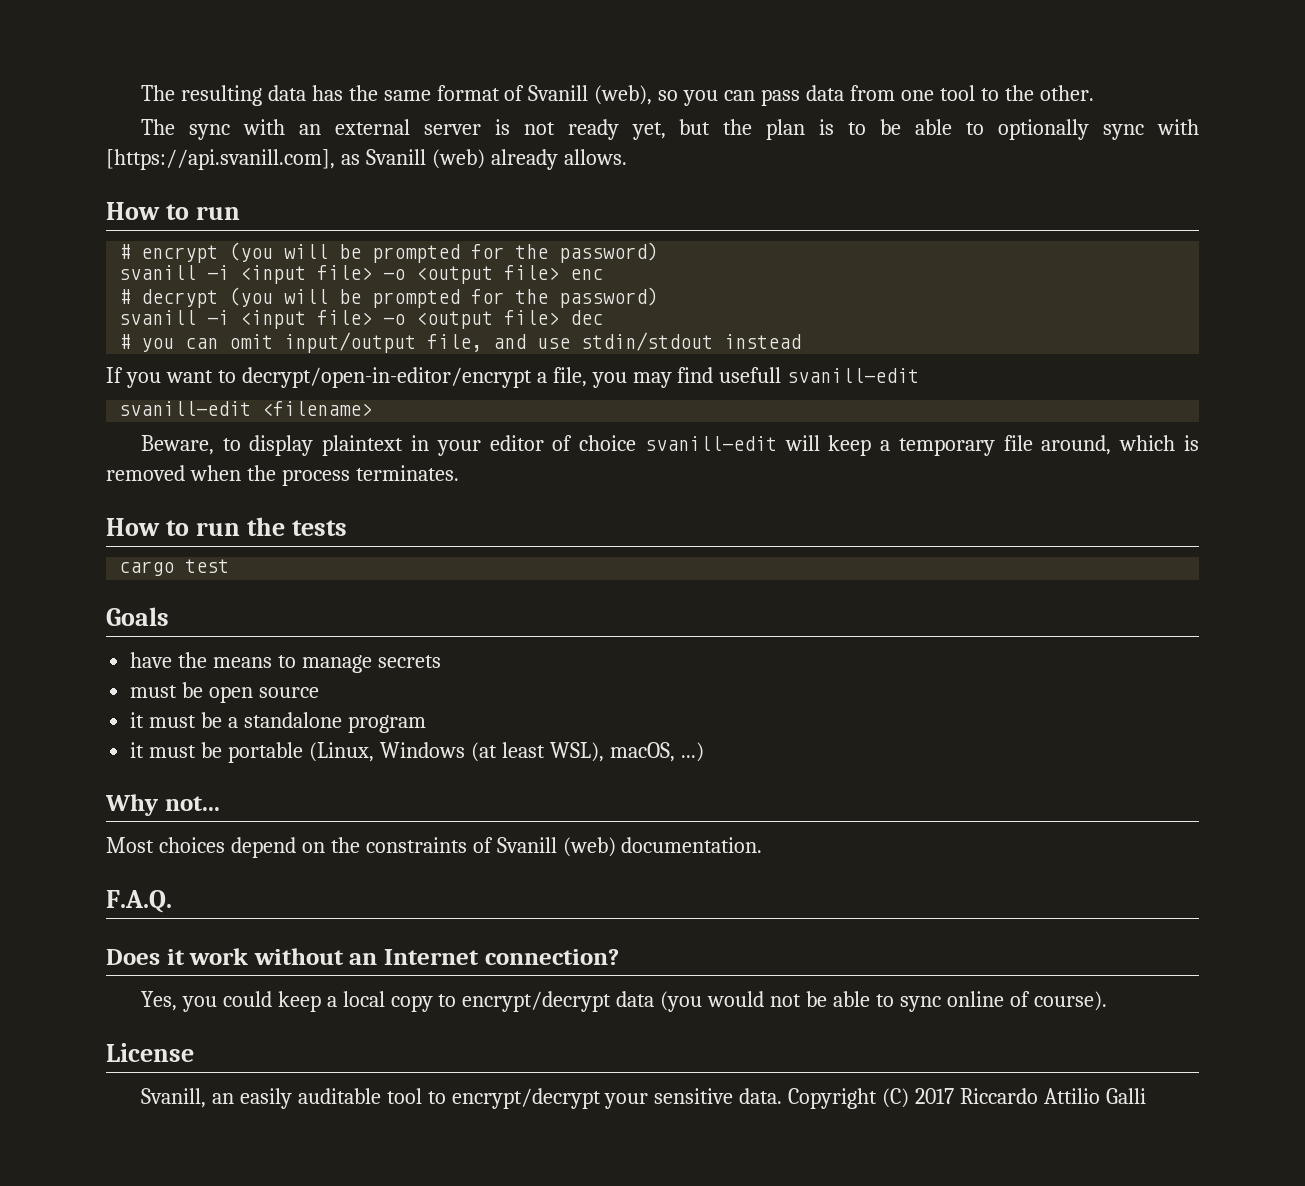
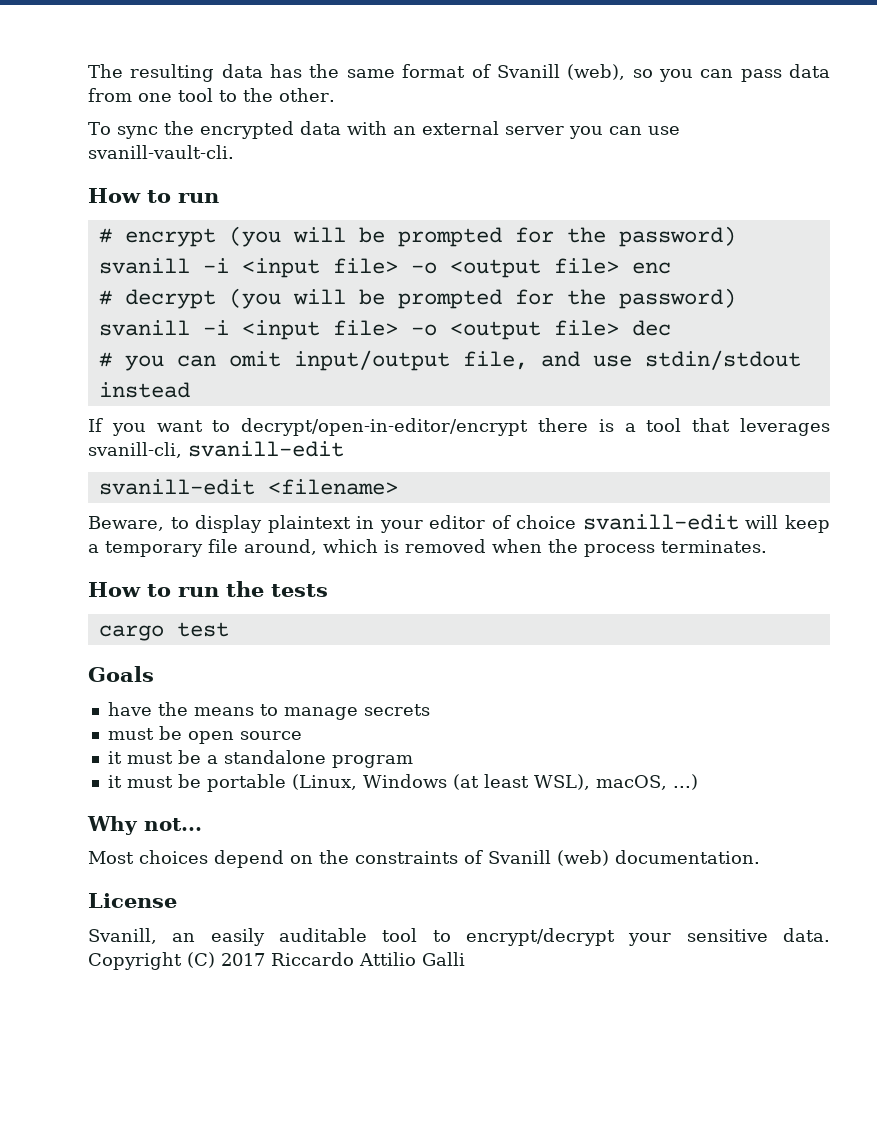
[140,119,1199,140] [106,149,627,170] The sync with an external server is not ready yet, but the plan is to be able to optionally sync with [https://api.svanill.com], as Svanill (web) already allows. -> [88,121,680,139] [88,145,234,159] To sync the encrypted data with an external server you can use svanill-vault-cli.
[536,367,782,388] a file, you may find usefull -> [538,418,830,436] [88,442,182,458] there is a tool that leverages svanill-cli,
[106,890,172,913] [106,948,619,965] [140,991,1107,1012] // F.A.Q. // Does it work without an Internet connection? // Yes, you could keep a local copy to encrypt/decrypt data (you would not be able to sync online of course). -> (760, 857) none

